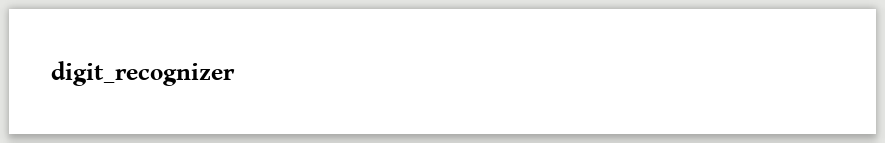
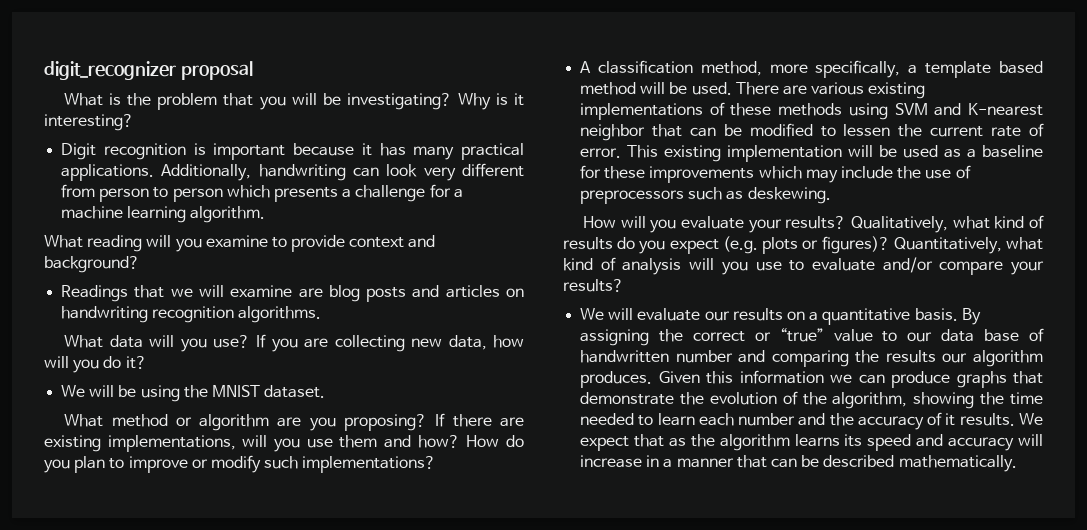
(235, 73) none -> [180,61,253,80] [64,93,524,110] [44,114,134,131] [61,143,524,160] [61,163,524,181] [61,184,463,202] [61,206,266,223] [44,235,436,252] [44,256,140,273] [61,285,524,302] [61,306,322,323] [64,334,524,352] [44,356,147,373] [61,385,326,402] [64,413,524,431] [44,435,524,452] [44,455,437,473] [580,60,1043,78] [580,82,926,99] [580,102,1043,120] [580,123,1044,141] [580,145,1043,162] [580,165,971,183] [580,187,831,204] [583,215,1044,233] [563,236,1043,254] [563,257,1044,275] [563,279,624,292] [580,308,981,325] [580,328,1044,346] [580,350,1043,367] [580,370,1043,388] [580,391,1043,409] [580,412,1043,430] [580,434,1043,451] [580,455,1017,472] proposal // What is the problem that you will be investigating? Why is it interesting? // Digit recognition is important because it has many practical applications. Additionally, handwriting can look very different from person to person which presents a challenge for a machine learning algorithm. // What reading will you examine to provide context and background? // Readings that we will examine are blog posts and articles on handwriting recognition algorithms. // What data will you use? If you are collecting new data, how will you do it? // We will be using the MNIST dataset. // What method or algorithm are you proposing? If there are existing implementations, will you use them and how? How do you plan to improve or modify such implementations? // A classification method, more specifically, a template based method will be used. There are various existing implementations of these methods using SVM and K-nearest neighbor that can be modified to lessen the current rate of error. This existing implementation will be used as a baseline for these improvements which may include the use of preprocessors such as deskewing. // How will you evaluate your results? Qualitatively, what kind of results do you expect (e.g. plots or figures)? Quantitatively, what kind of analysis will you use to evaluate and/or compare your results? // We will evaluate our results on a quantitative basis. By assigning the correct or “true” value to our data base of handwritten number and comparing the results our algorithm produces. Given this information we can produce graphs that demonstrate the evolution of the algorithm, showing the time needed to learn each number and the accuracy of it results. We expect that as the algorithm learns its speed and accuracy will increase in a manner that can be described mathematically.

